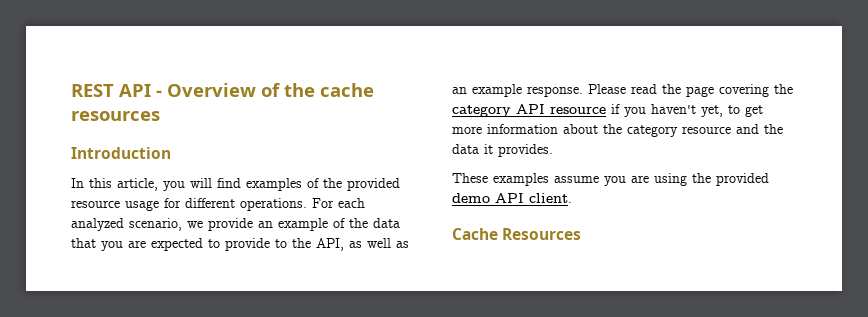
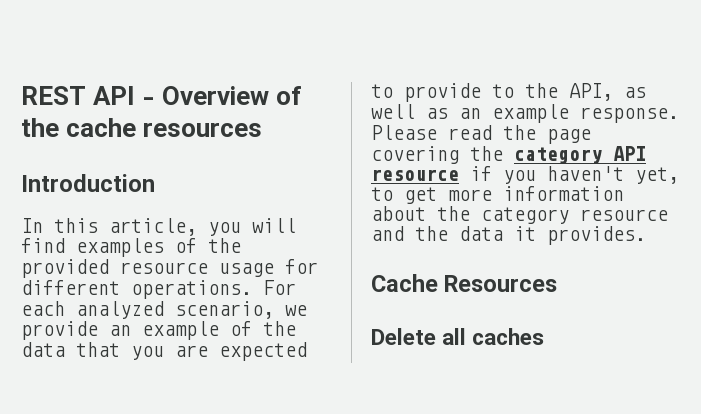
[452,173,769,186] [452,193,572,203] // These examples assume you are using the provided demo API client. -> (646, 235) none
(582, 234) none -> [371,328,545,345] // Delete all caches

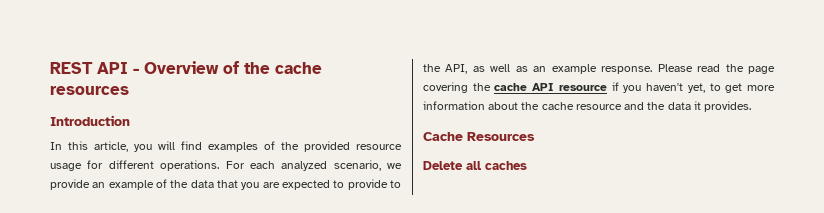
[514,147,602,164] category -> [494,83,528,91] cache
[481,207,569,224] category -> [541,102,574,110] cache

